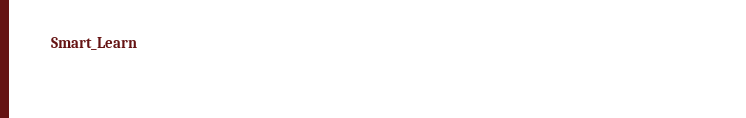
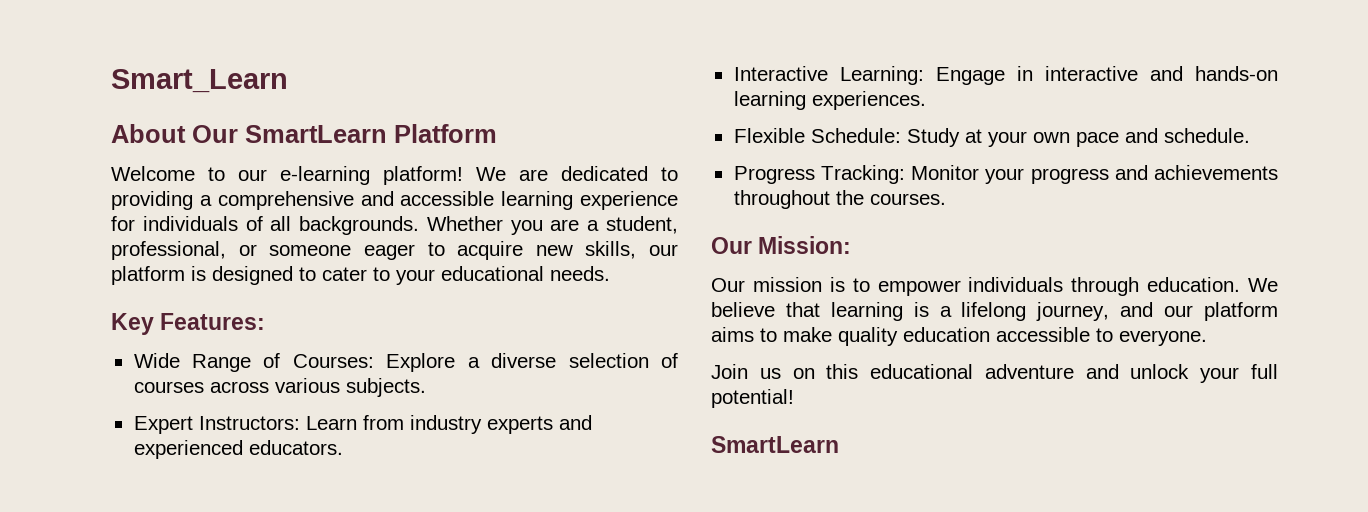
(137, 43) none -> [111,124,497,143] [111,166,678,185] [111,191,678,210] [111,216,678,235] [111,241,678,260] [111,266,610,285] [111,313,266,335] [133,353,678,372] [133,378,426,397] [133,415,592,434] [133,440,343,459] [733,66,1278,85] [733,91,926,110] [733,128,1250,147] [733,165,1278,184] [733,190,946,209] [711,236,852,254] [711,277,1278,296] [711,302,1278,321] [711,327,1207,346] [711,364,1278,383] [711,389,794,408] [711,436,839,453] // About Our SmartLearn Platform // Welcome to our e-learning platform! We are dedicated to providing a comprehensive and accessible learning experience for individuals of all backgrounds. Whether you are a student, professional, or someone eager to acquire new skills, our platform is designed to cater to your educational needs. // Key Features: // Wide Range of Courses: Explore a diverse selection of courses across various subjects. // Expert Instructors: Learn from industry experts and experienced educators. // Interactive Learning: Engage in interactive and hands-on learning experiences. // Flexible Schedule: Study at your own pace and schedule. // Progress Tracking: Monitor your progress and achievements throughout the courses. // Our Mission: // Our mission is to empower individuals through education. We believe that learning is a lifelong journey, and our platform aims to make quality education accessible to everyone. // Join us on this educational adventure and unlock your full potential! // SmartLearn

